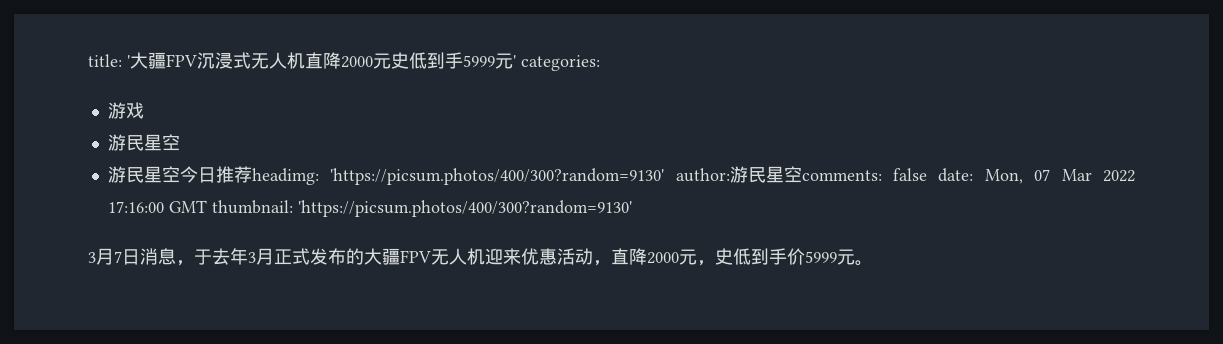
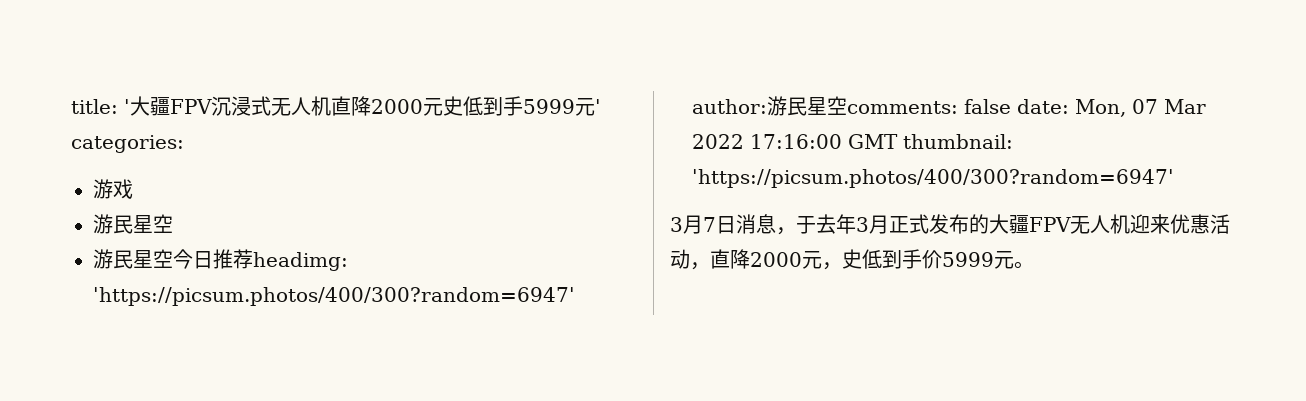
[330,168,665,185] 'https://picsum.photos/400/300?random=9130' -> [93,287,575,306] 'https://picsum.photos/400/300?random=6947'
[297,200,632,217] 'https://picsum.photos/400/300?random=9130' -> [692,169,1174,188] 'https://picsum.photos/400/300?random=6947'

